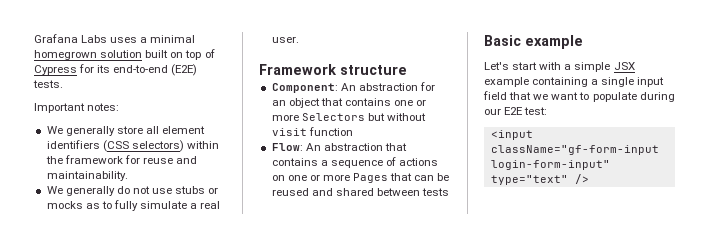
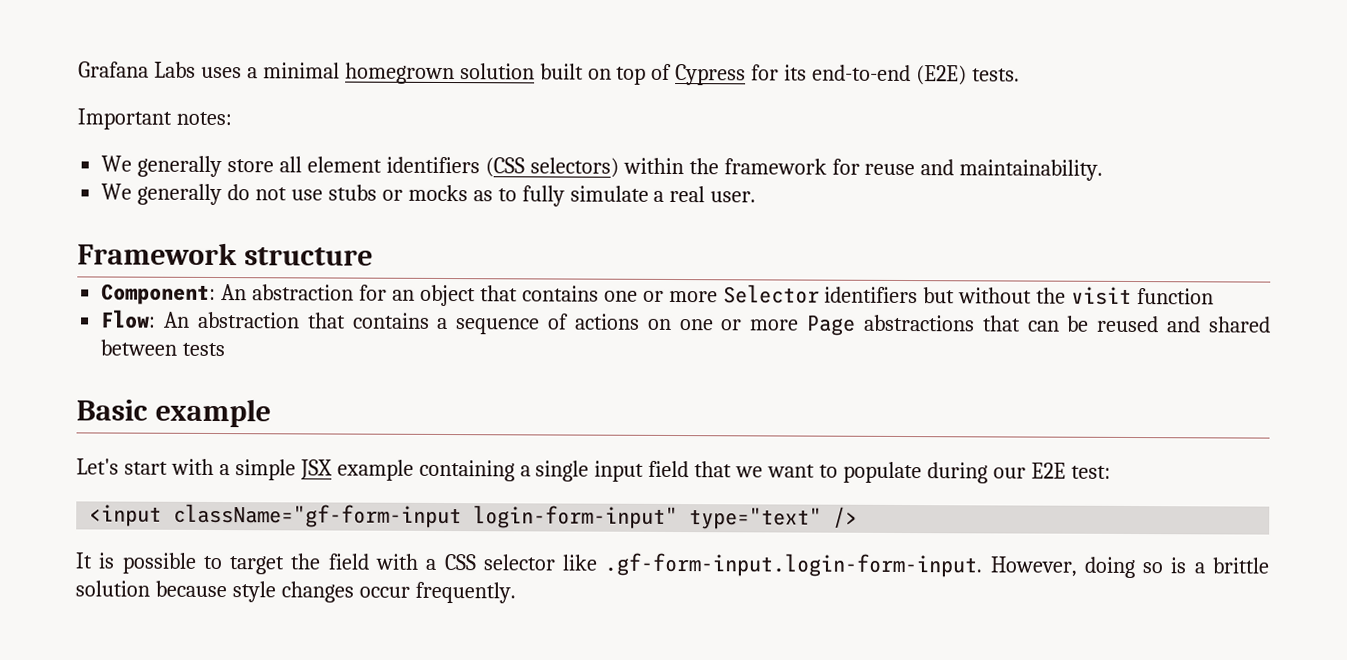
[301,113,365,121] Selectors -> [722,284,919,304] Selector identifiers
(426, 117) none -> [1036,287,1067,304] the
[353,173,389,183] Pages -> [806,314,975,336] Page abstractions
(589, 179) none -> [75,552,1271,579] [75,580,516,604] // It is possible to target the field with a CSS selector like .gf-form-input.login-form-input. However, doing so is a brittle solution because style changes occur frequently.

